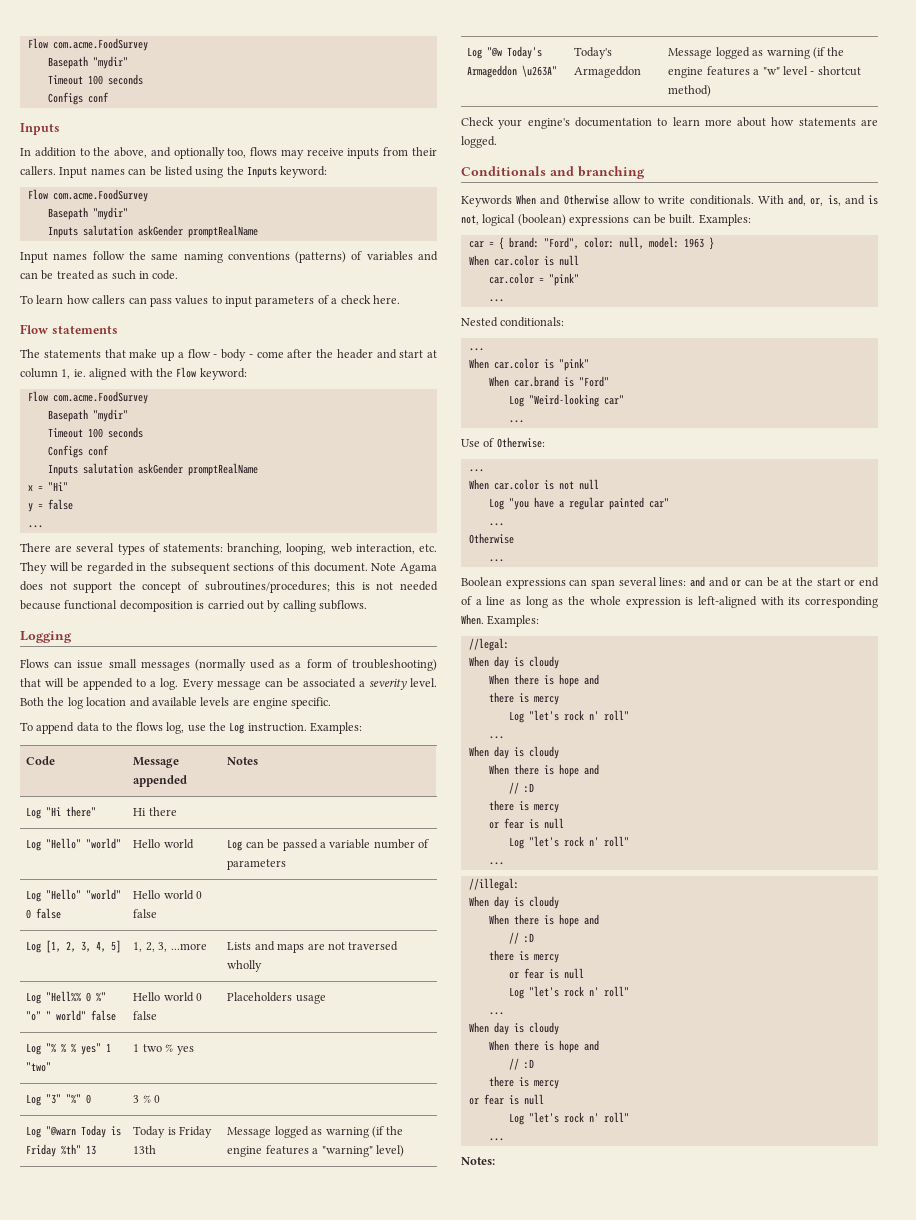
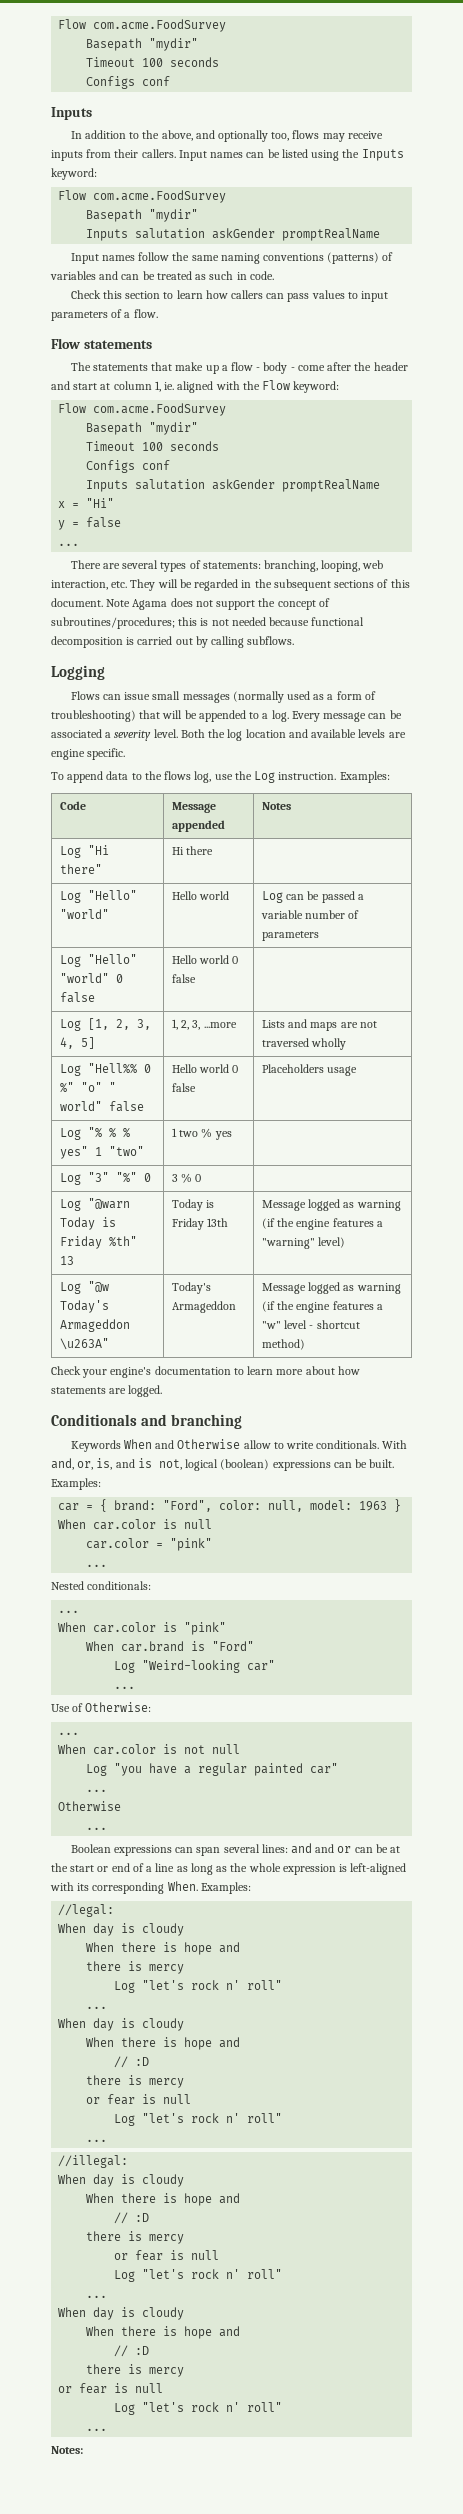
[20,295,33,304] To -> [70,290,174,299] Check this section to
[340,295,400,304] check here. -> [133,309,158,318] flow.

